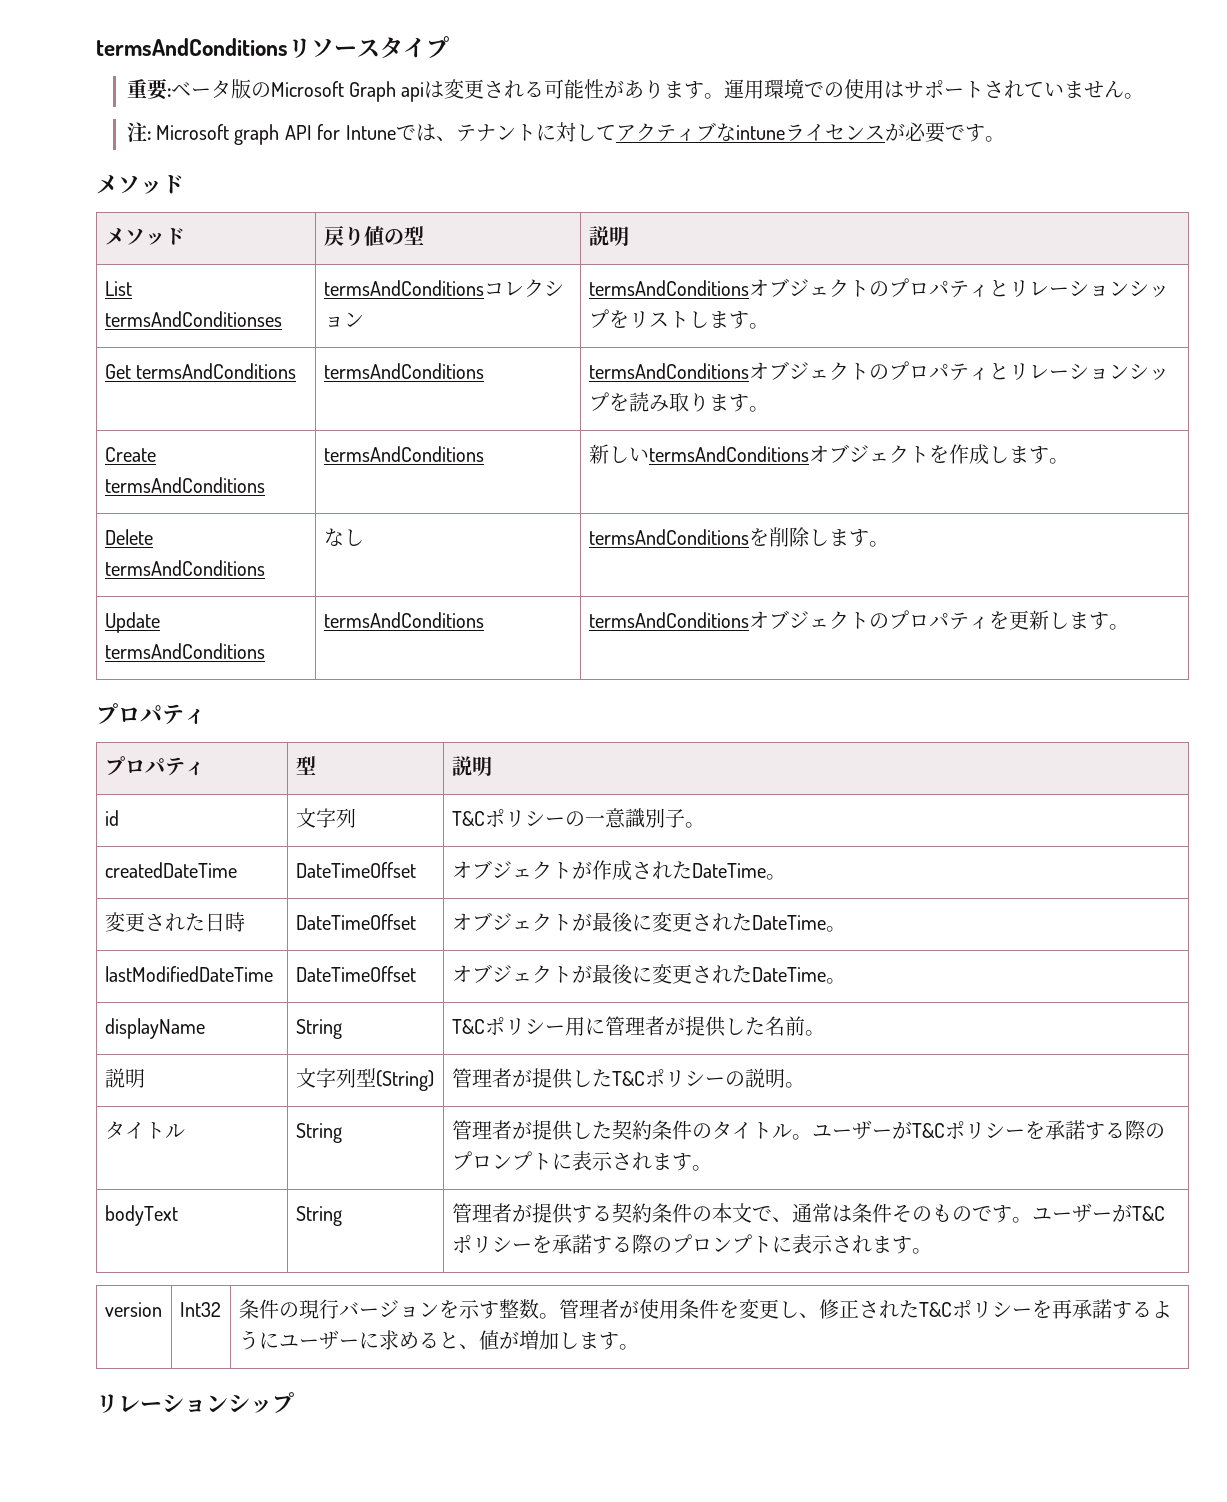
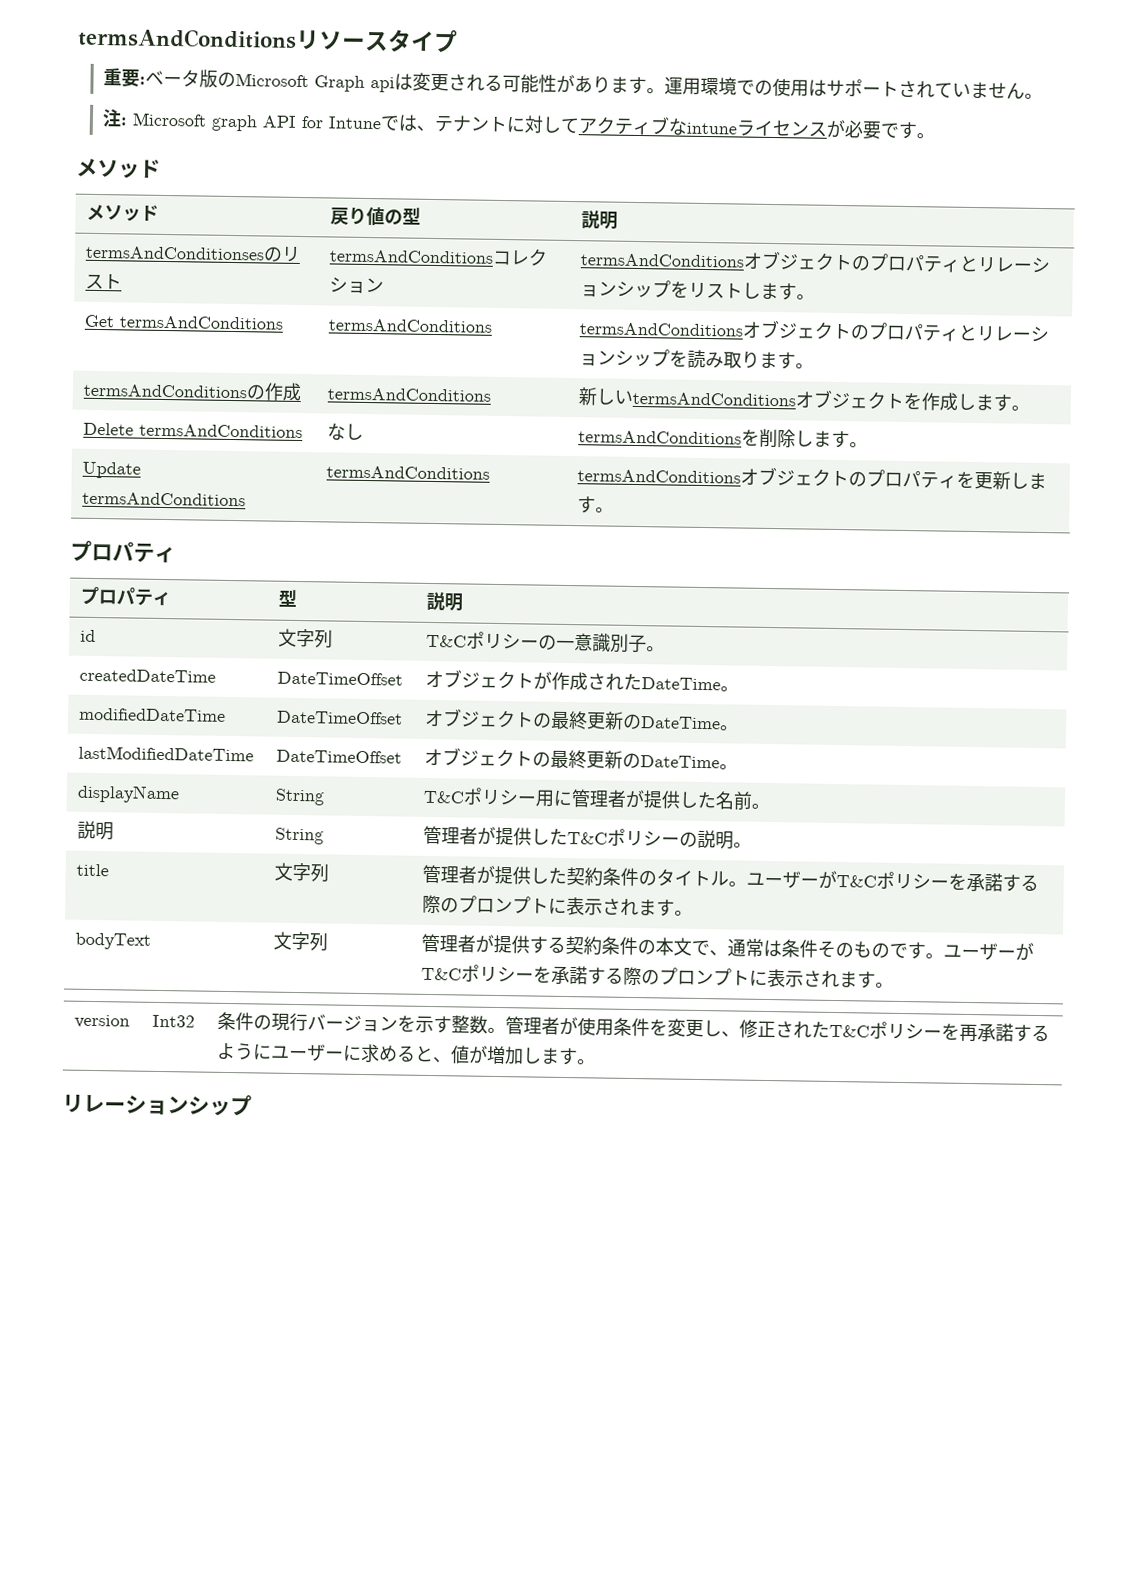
[104,281,132,296] List -> (619, 220) none
(282, 319) none -> [263,246,302,263] [85,273,123,290] のリスト
[104,447,156,462] [104,477,265,493] Create termsAndConditions -> [83,382,303,402] termsAndConditionsの作成
[104,912,245,932] [295,914,416,930] [451,912,752,932] 変更された日時 | DateTimeOffset | オブジェクトが最後に変更された -> [79,707,227,722] [277,710,404,725] [424,708,643,730] modifiedDateTime | DateTimeOffset | オブジェクトの最終更新の
[571,964,752,984] が最後に変更された -> [532,750,642,769] の最終更新の
[295,1068,434,1091] 文字列型(String) -> [275,827,325,845] String
[104,1121,185,1139] [295,1123,342,1143] タイトル | String -> [76,863,110,877] [274,862,330,883] title | 文字列
[295,1206,342,1226] String -> [273,931,329,952] 文字列

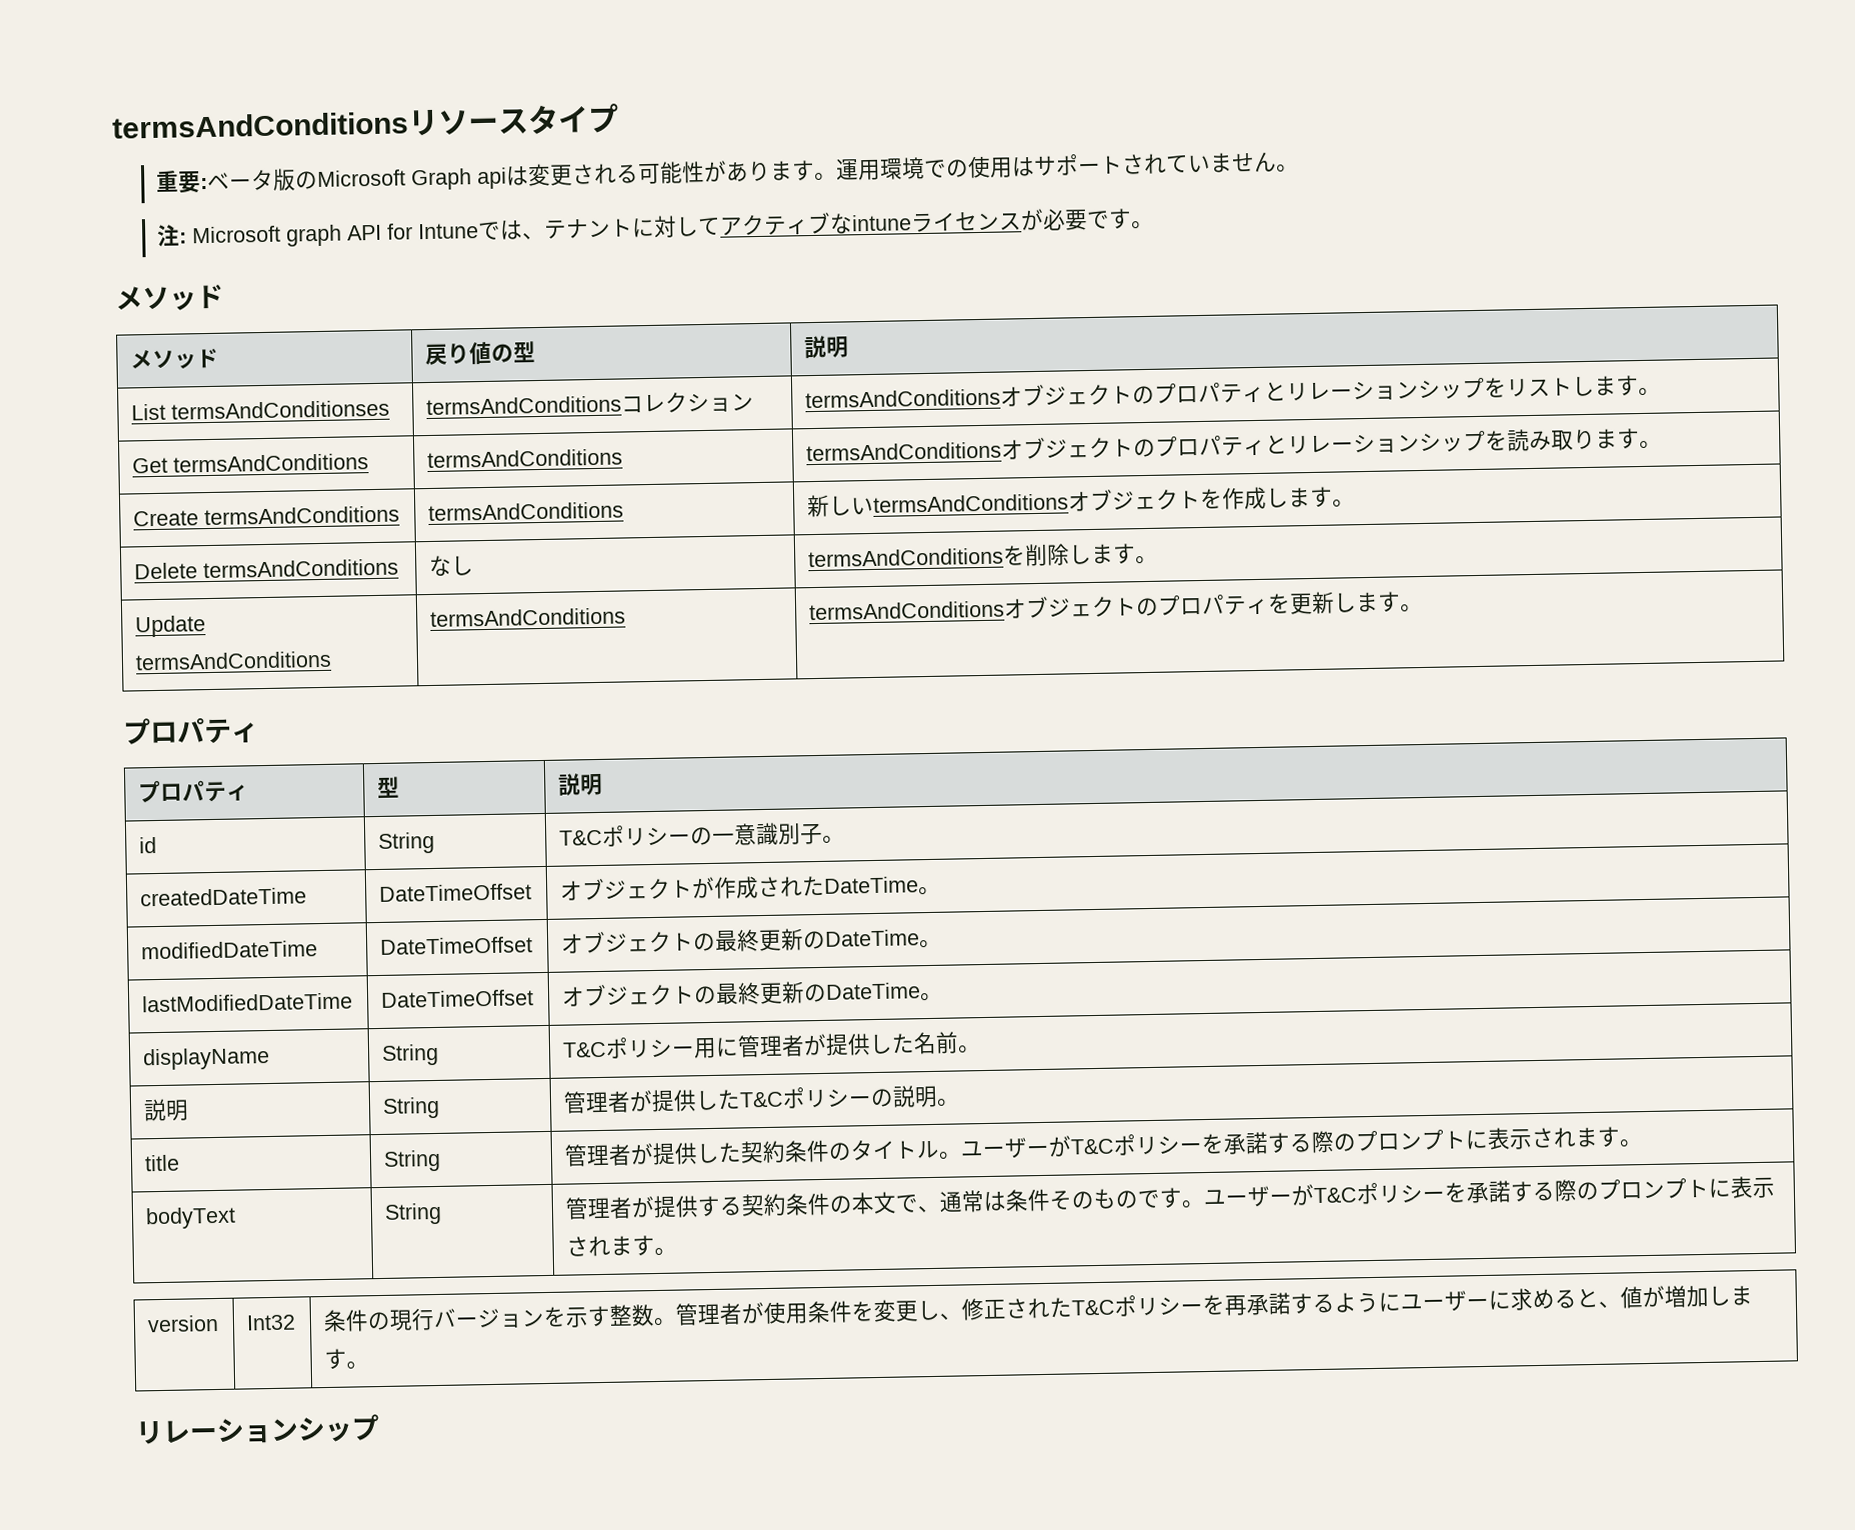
(619, 220) none -> [131,403,167,421] List
[263,246,302,263] [85,273,123,290] のリスト -> (391, 409) none
[83,382,303,402] termsAndConditionsの作成 -> [133,505,401,527] Create termsAndConditions
[278,628,334,649] 文字列 -> [378,831,436,854] String
[274,862,330,883] 文字列 -> [383,1149,442,1172] String
[273,931,329,952] 文字列 -> [384,1202,443,1225] String

